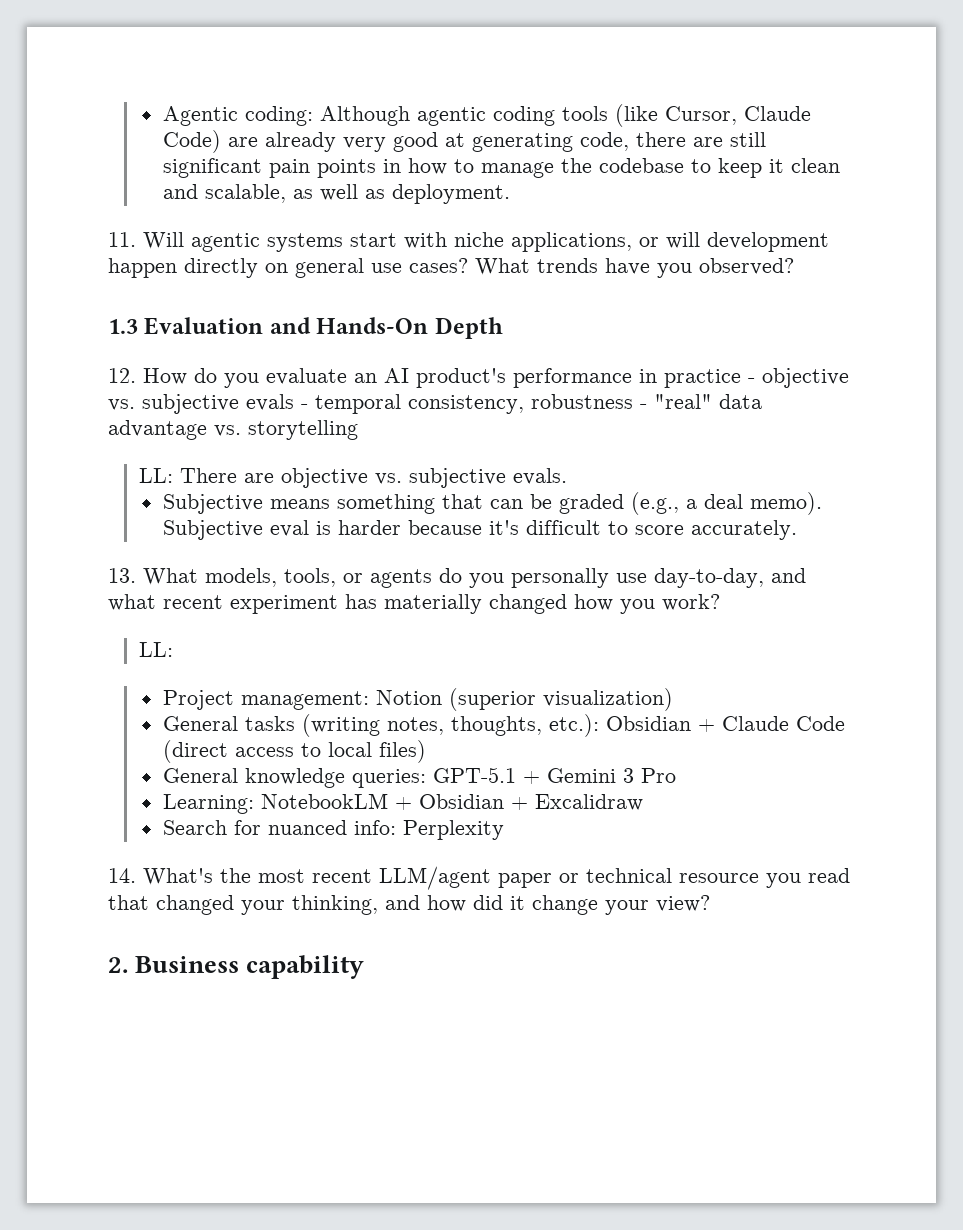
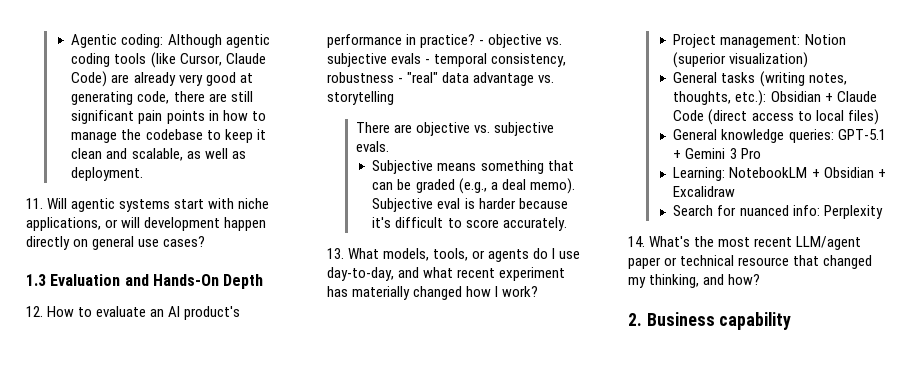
[475,258,794,278] What trends have you observed? -> (206, 241) none
[194,368,259,388] do you -> [78,307,93,317] to
[664,369,741,388] practice -> [420,34,476,48] practice?
[138,468,173,483] LL: -> (394, 98) none
[469,568,609,588] you personally -> [552,248,556,259] I
[620,599,655,614] you -> [495,286,499,297] I
[138,642,173,657] // LL: -> (539, 291) none
[766,868,850,888] you read -> (790, 261) none
[241,900,285,915] your -> [628,277,646,288] my
[427,895,710,915] how did it change your view? -> [728,274,761,285] how?

